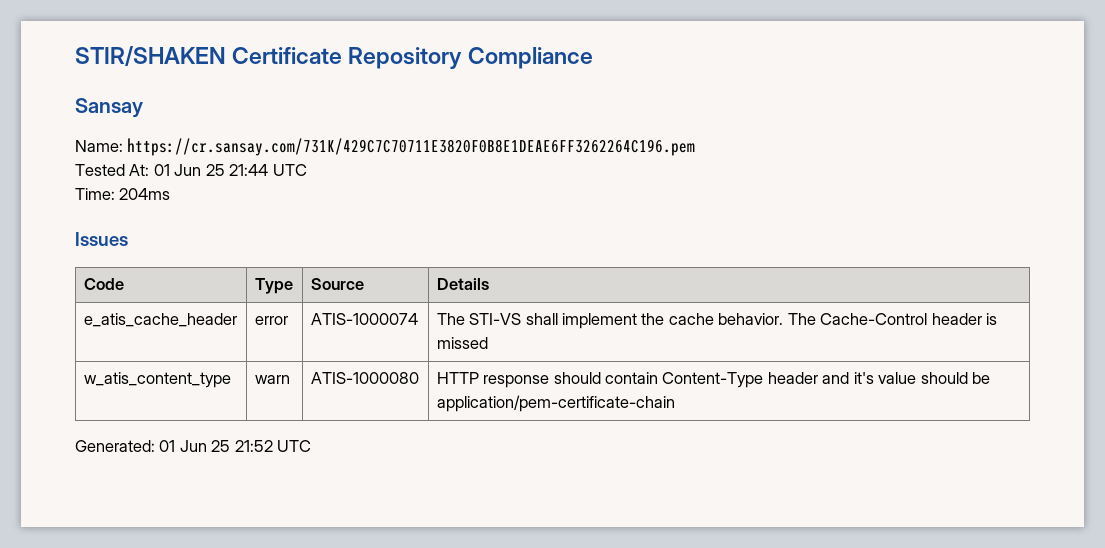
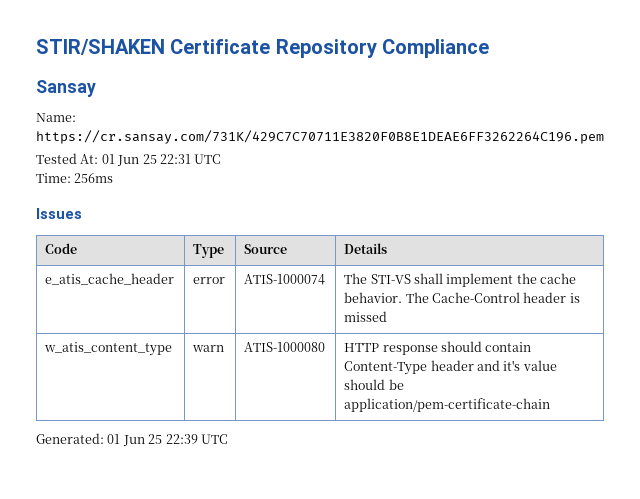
[229,164,269,176] 21:44 -> [159,154,191,164] 22:31
[119,188,171,200] 204ms -> [74,173,114,183] 256ms
[234,440,273,452] 21:52 -> [165,434,198,444] 22:39

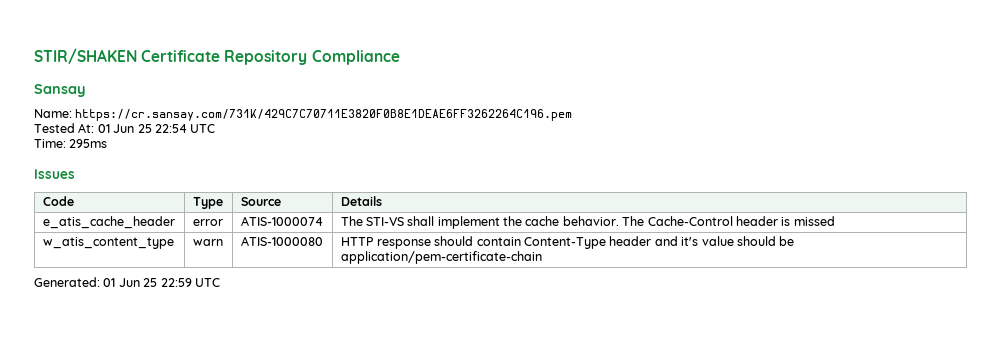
[159,154,191,164] 22:31 -> [154,124,187,133] 22:54
[74,173,114,183] 256ms -> [69,139,108,148] 295ms
[165,434,198,444] 22:39 -> [160,278,192,287] 22:59

